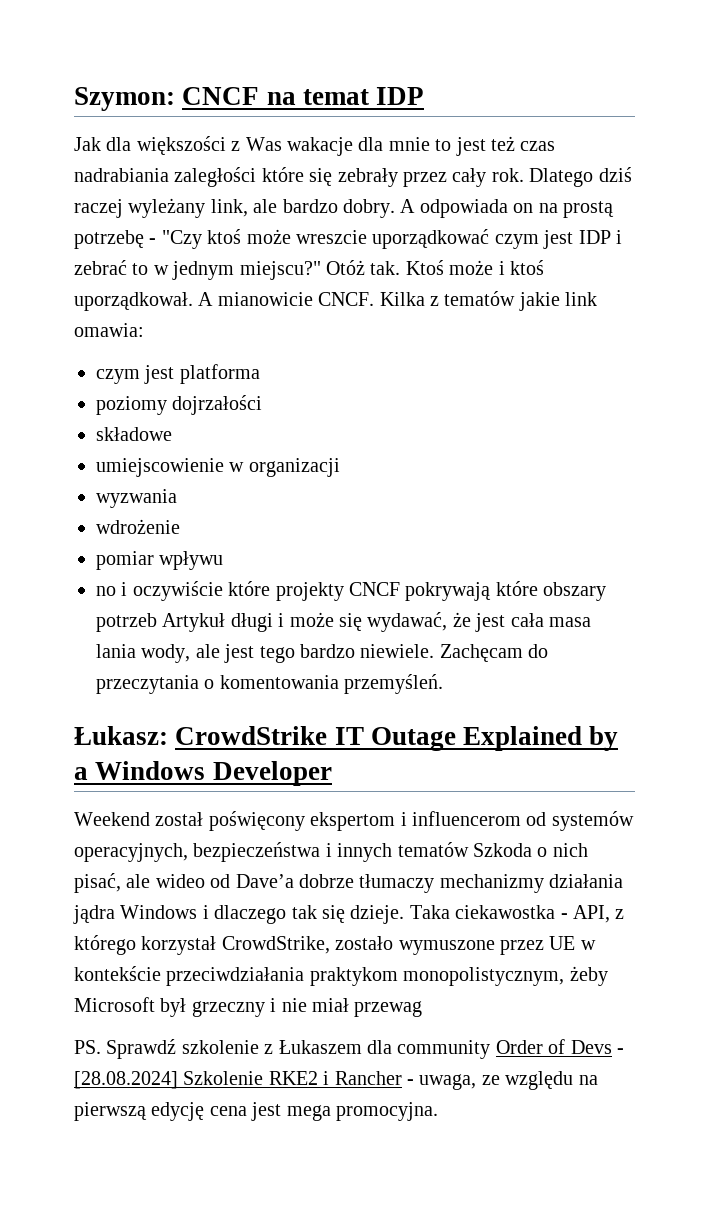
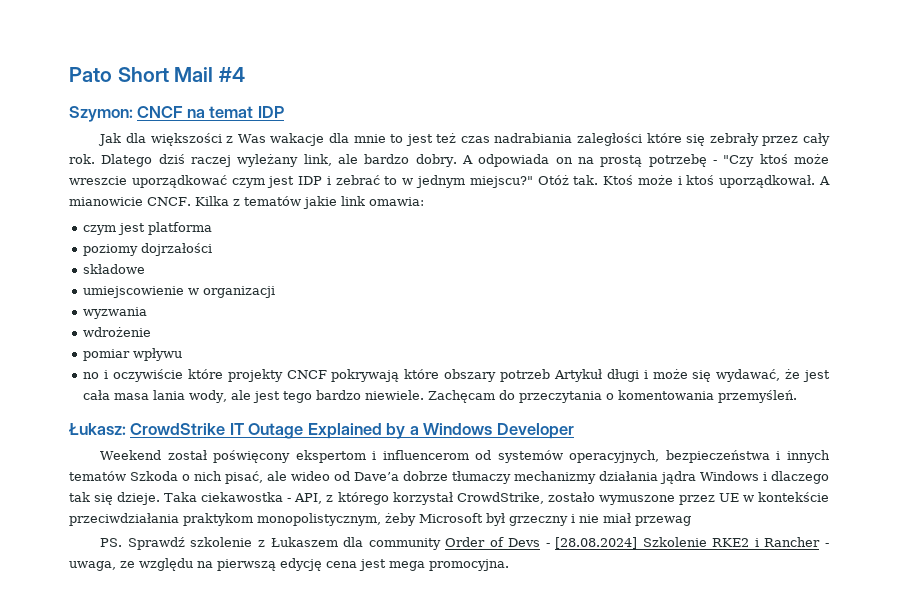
(74, 99) none -> [69,67,245,82] Pato Short Mail #4 //

